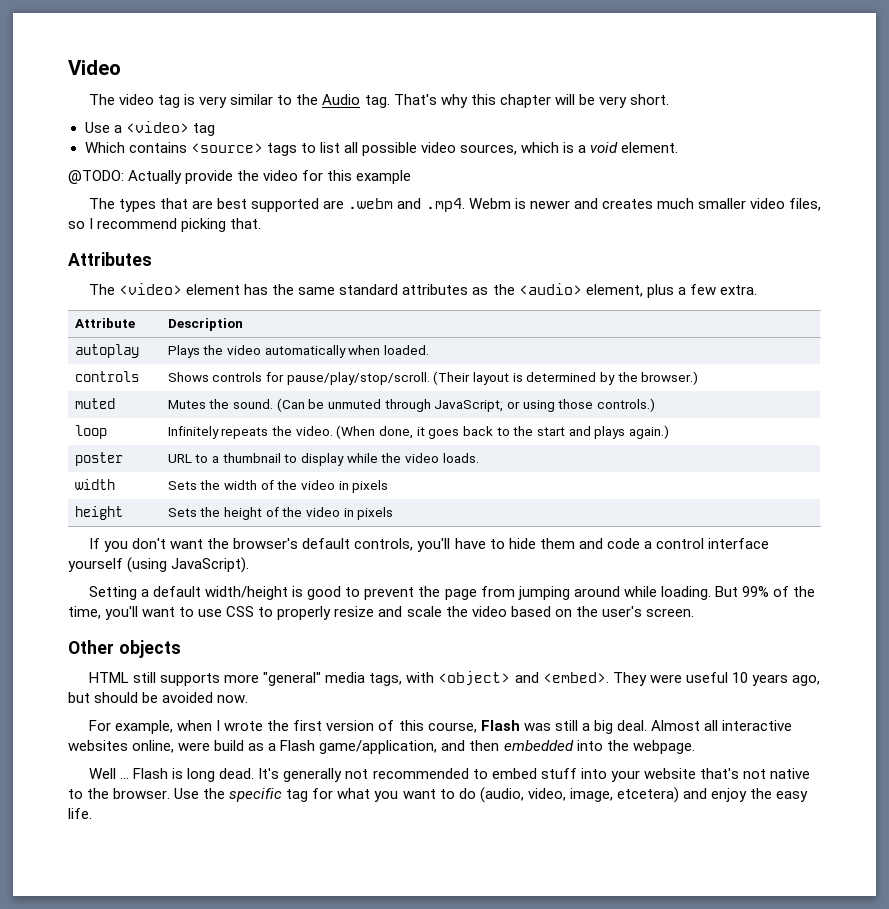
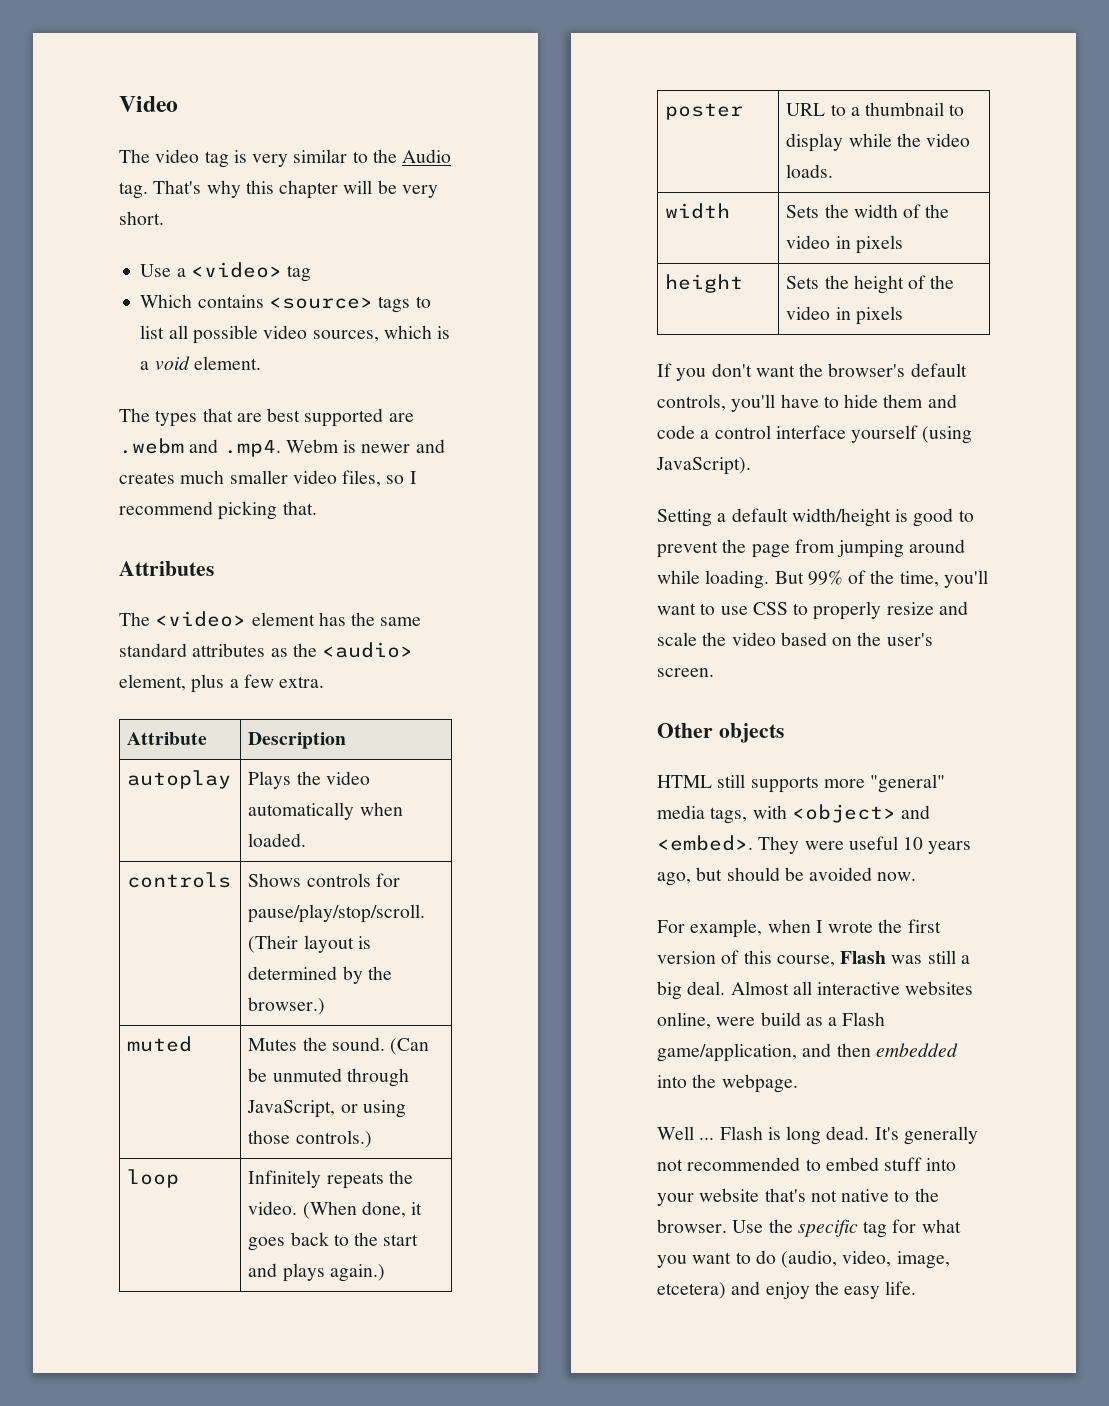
[68,170,412,184] // @TODO: Actually provide the video for this example -> (261, 363) none

